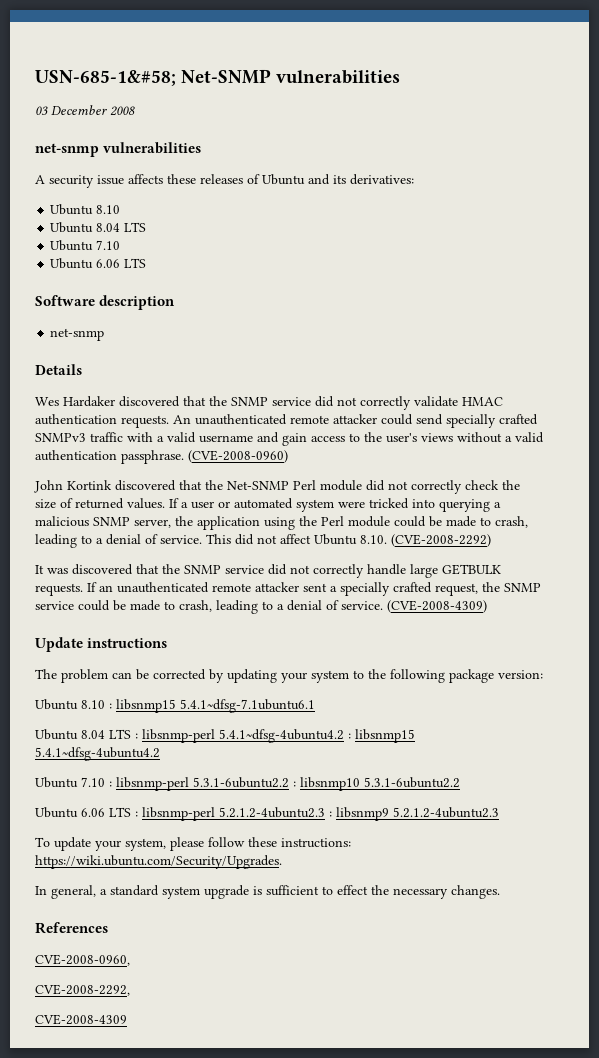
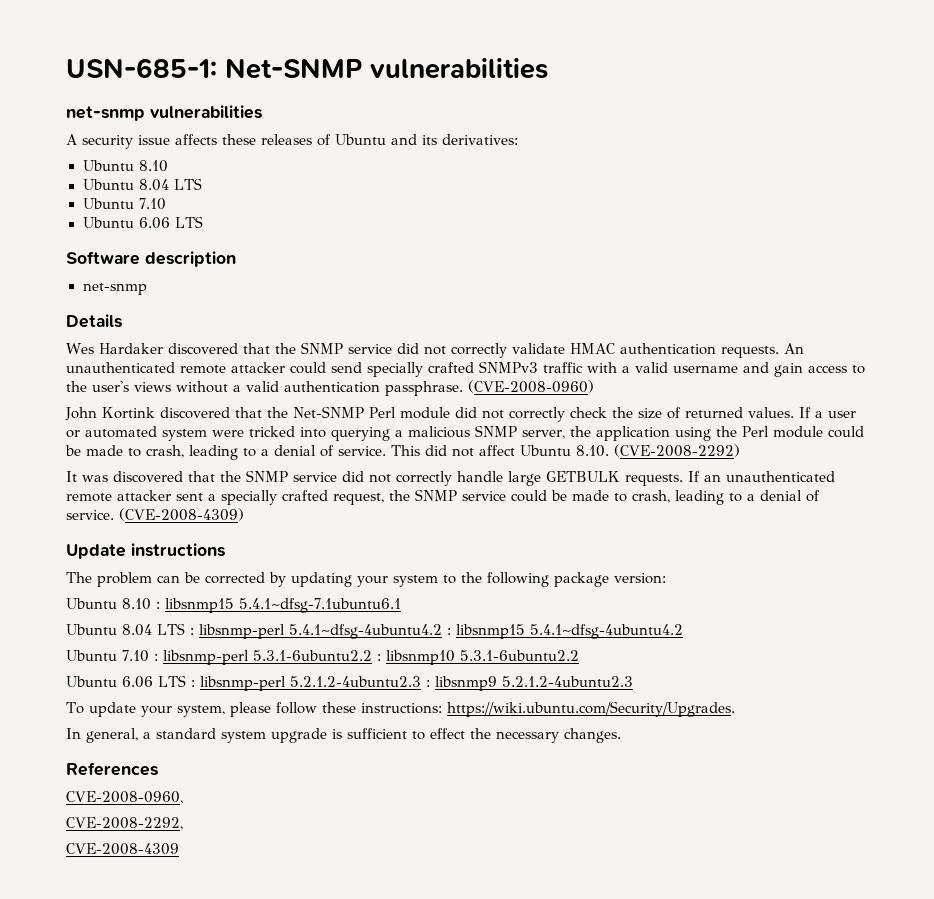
[35,70,176,86] USN-685-1&#58; -> [66,58,217,78] USN-685-1:
[35,105,135,116] // 03 December 2008 -> (548, 68) none

